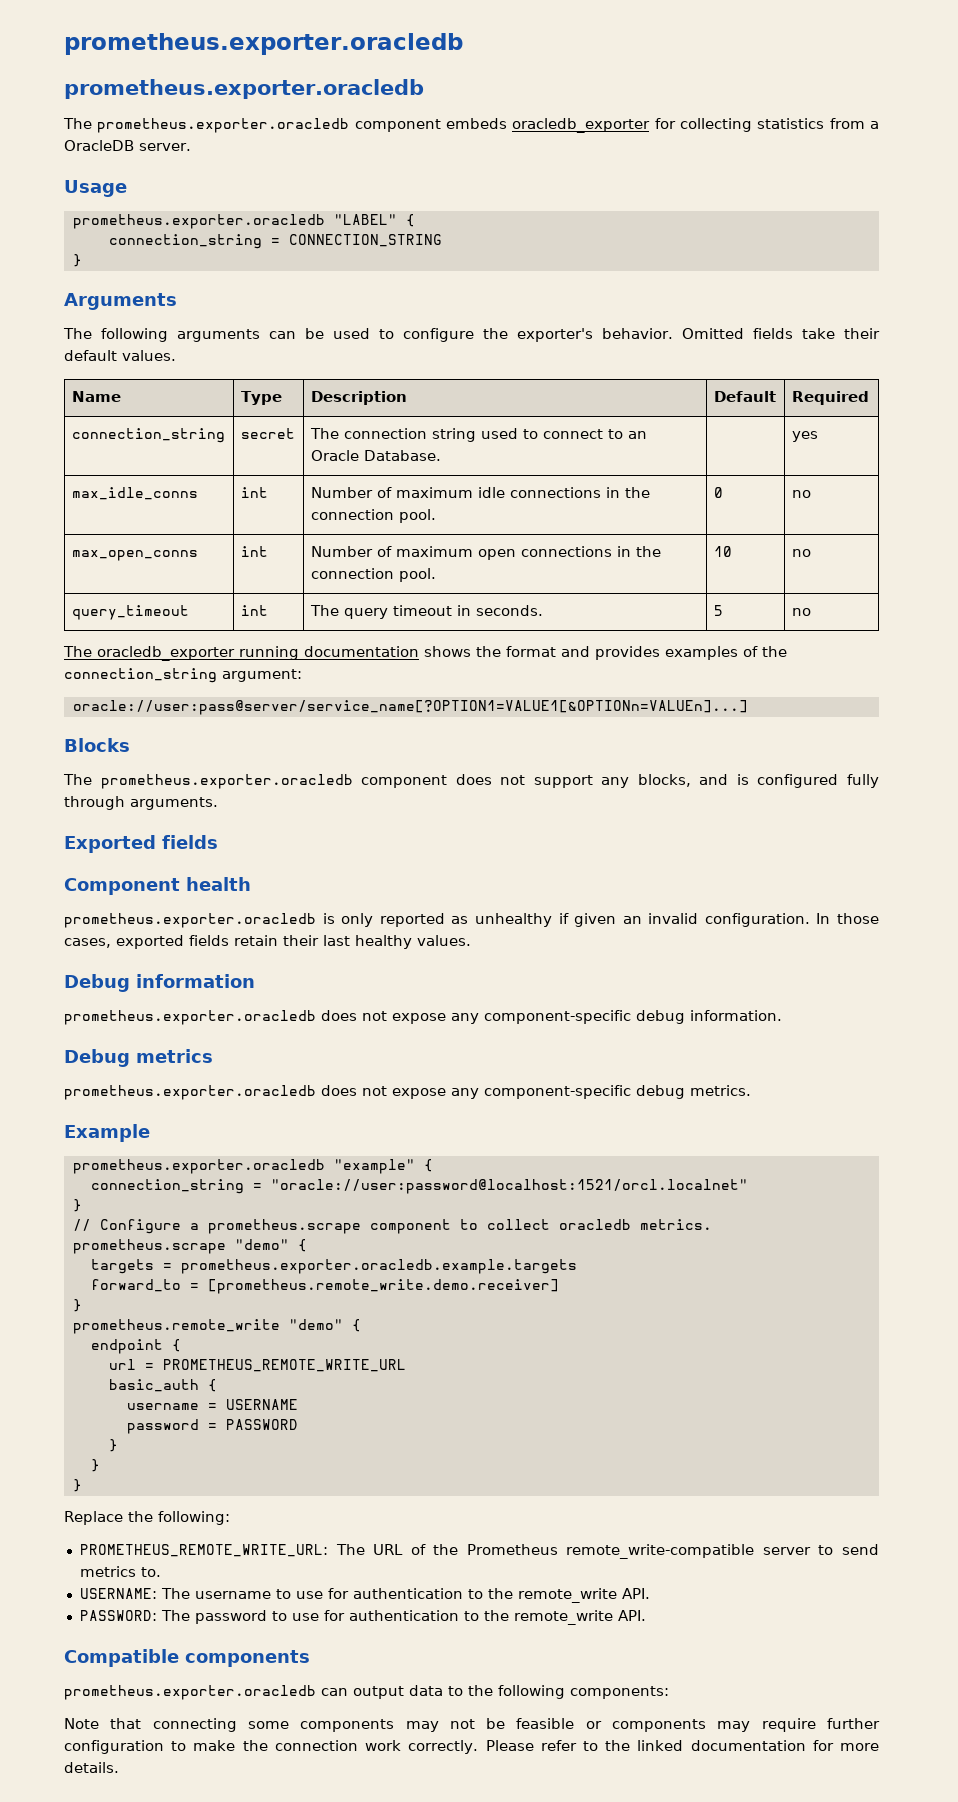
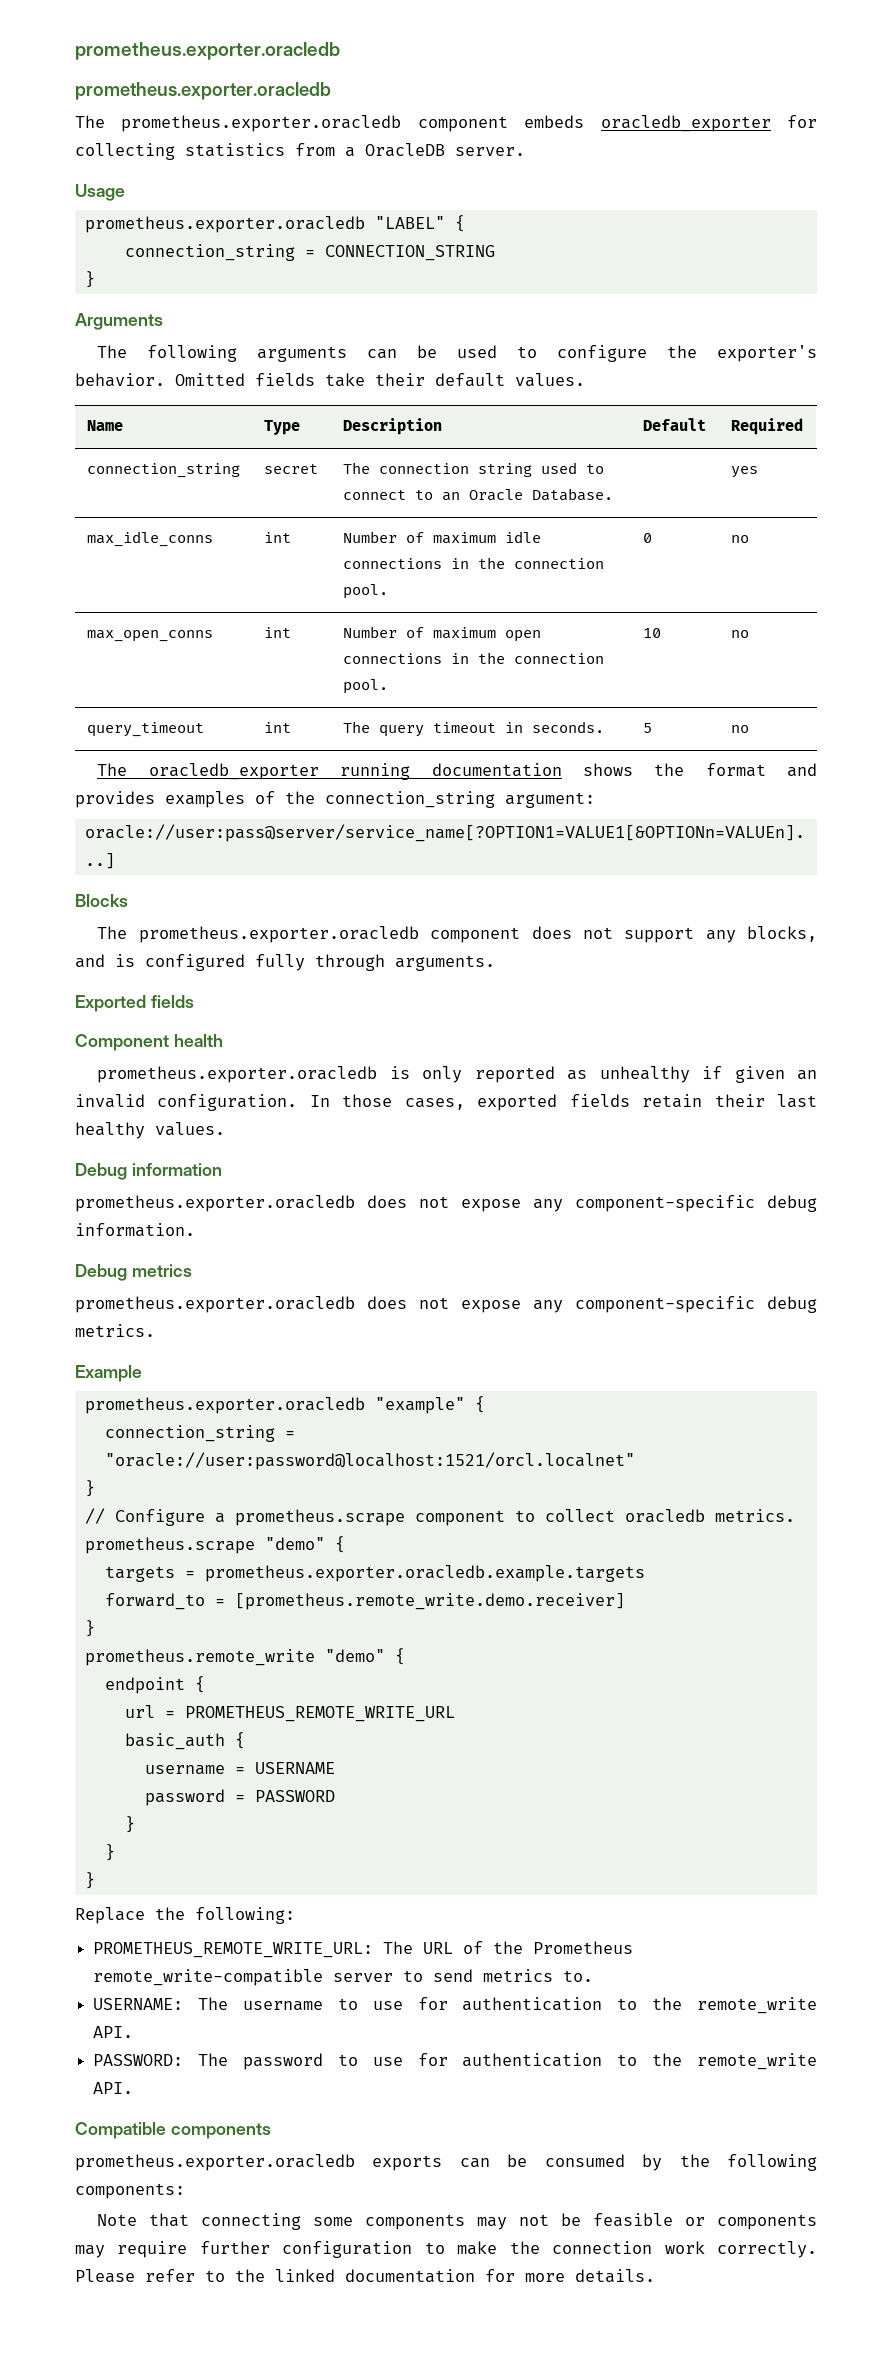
[321,1685,463,1699] can output data to -> [372,2154,663,2171] exports can be consumed by

